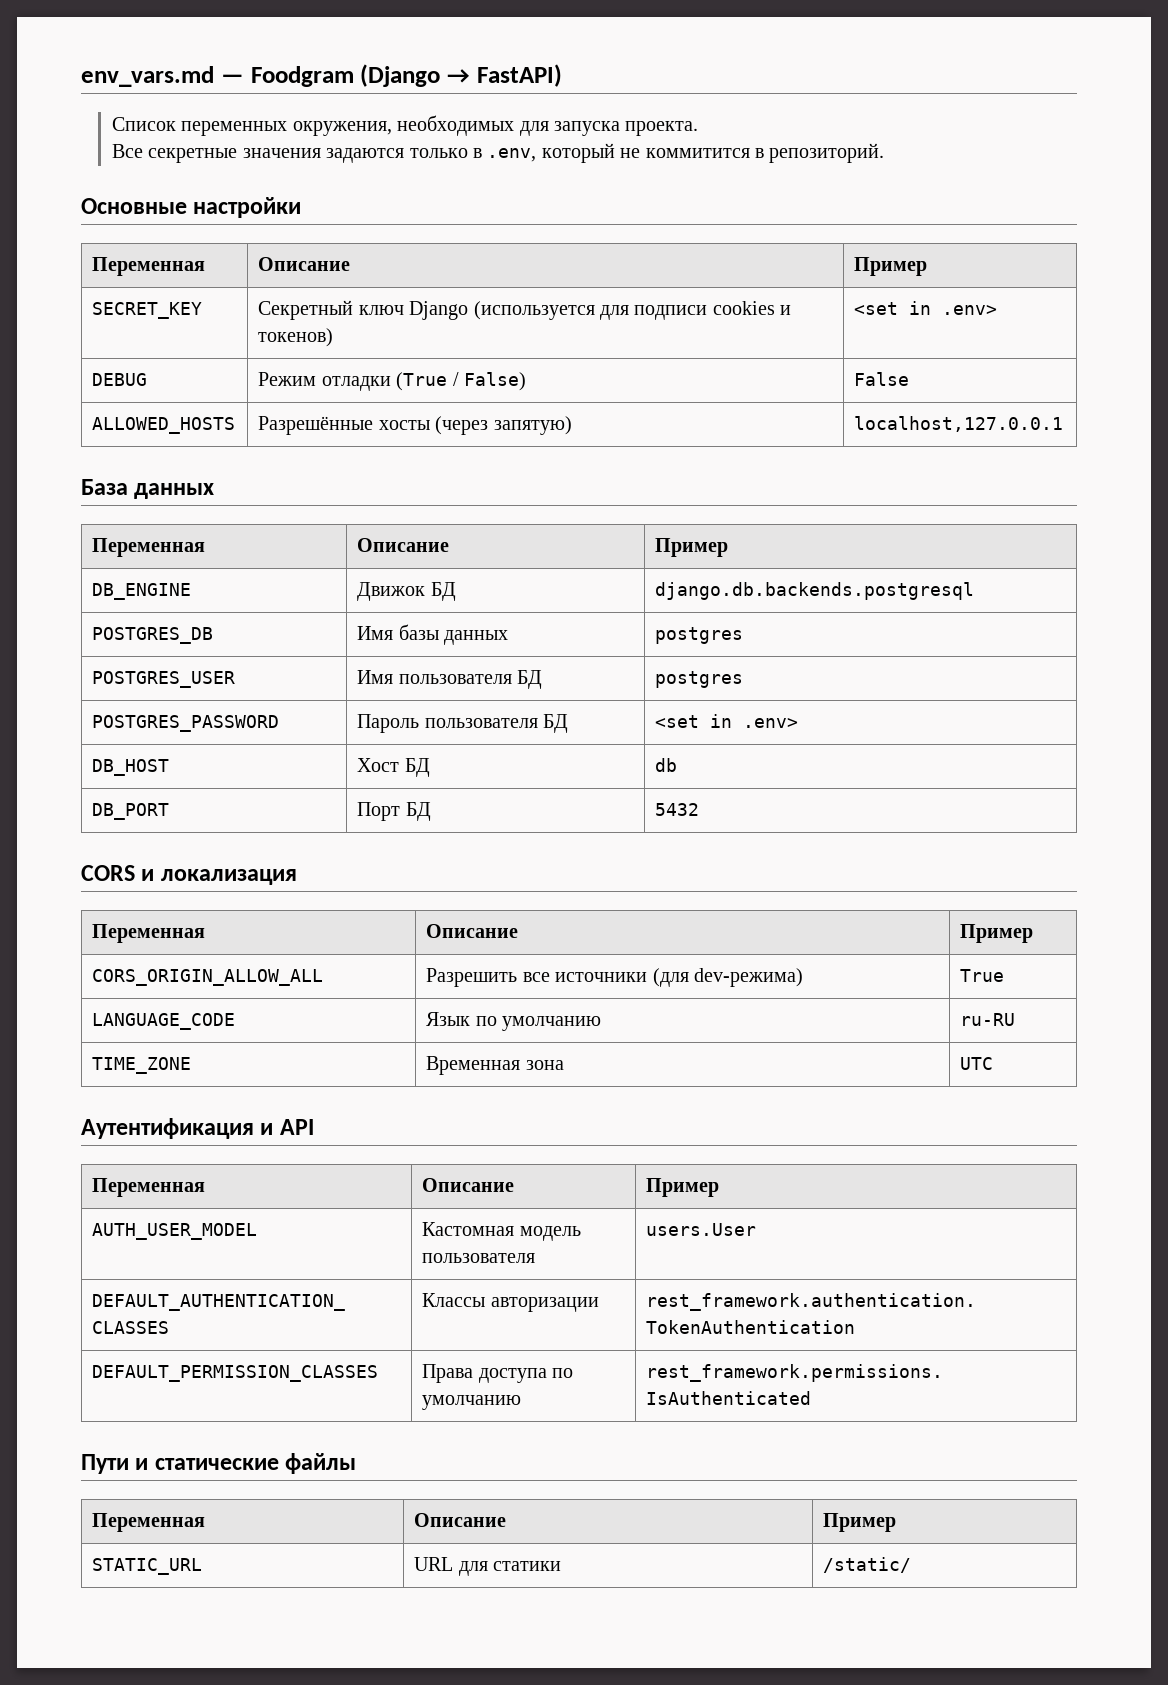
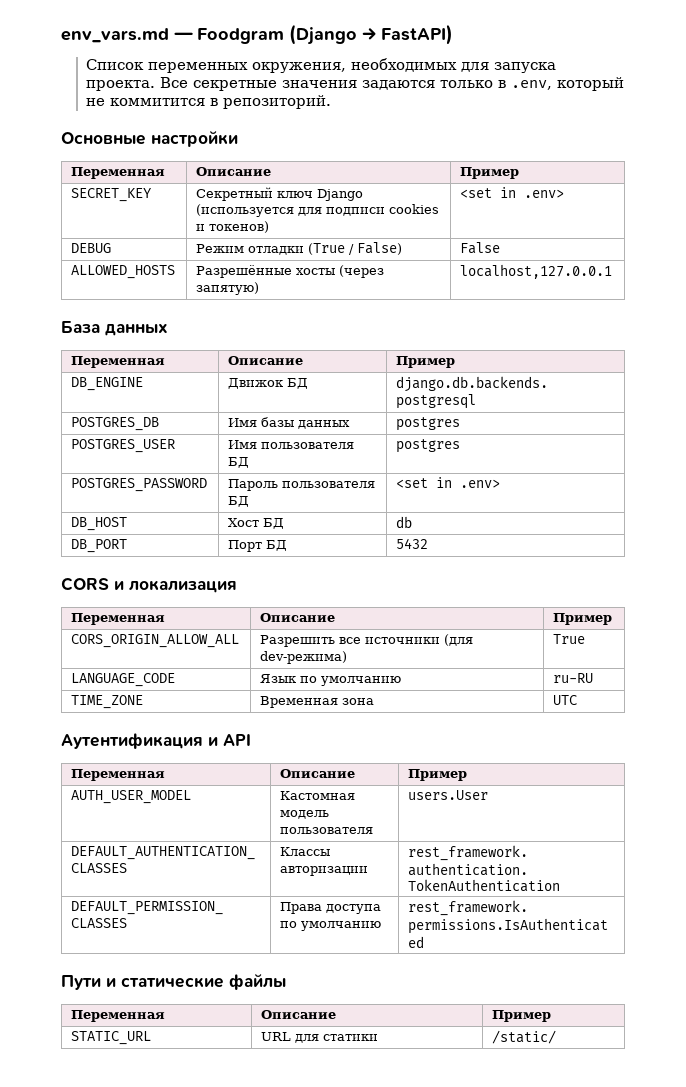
(699, 128) // -> (155, 85) none

